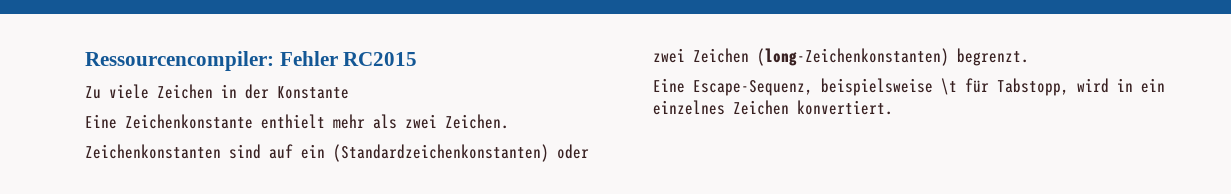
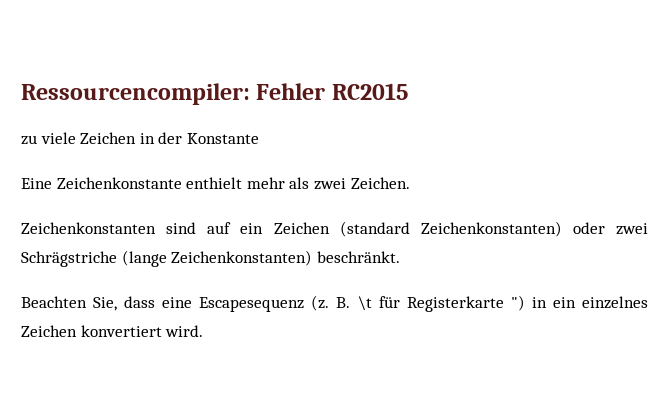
[85,86,101,99] Zu -> [21,135,37,145] zu
[333,144,589,162] [653,48,1029,66] [653,78,1109,96] (Standardzeichenkonstanten) oder zwei Zeichen (long-Zeichenkonstanten) begrenzt. // Eine Escape-Sequenz, beispielsweise \t für Tabstopp, wird -> [273,221,648,237] [21,250,400,267] [21,295,525,312] Zeichen (standard Zeichenkonstanten) oder zwei Schrägstriche (lange Zeichenkonstanten) beschränkt. // Beachten Sie, dass eine Escapesequenz (z. B. \t für Registerkarte ")
[797,100,893,115] konvertiert. -> [80,325,204,337] konvertiert wird.

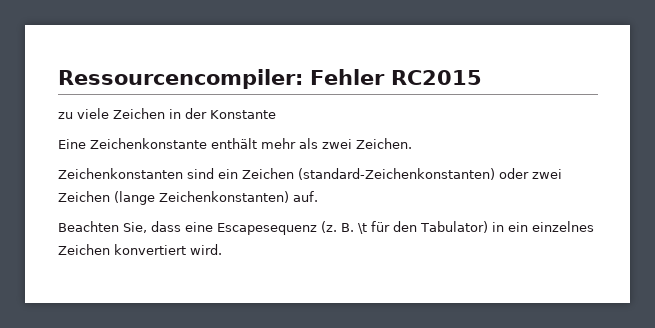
[186,177,243,189] enthielt -> [211,138,257,149] enthält
[207,222,232,234] auf -> (214, 173) none
[339,221,562,237] (standard Zeichenkonstanten) -> [298,168,495,180] (standard-Zeichenkonstanten)
[21,251,117,267] Schrägstriche -> [58,191,110,202] Zeichen
[316,251,400,263] beschränkt. -> [293,191,318,202] auf.
[406,295,525,312] Registerkarte ") -> [393,221,488,233] den Tabulator)

